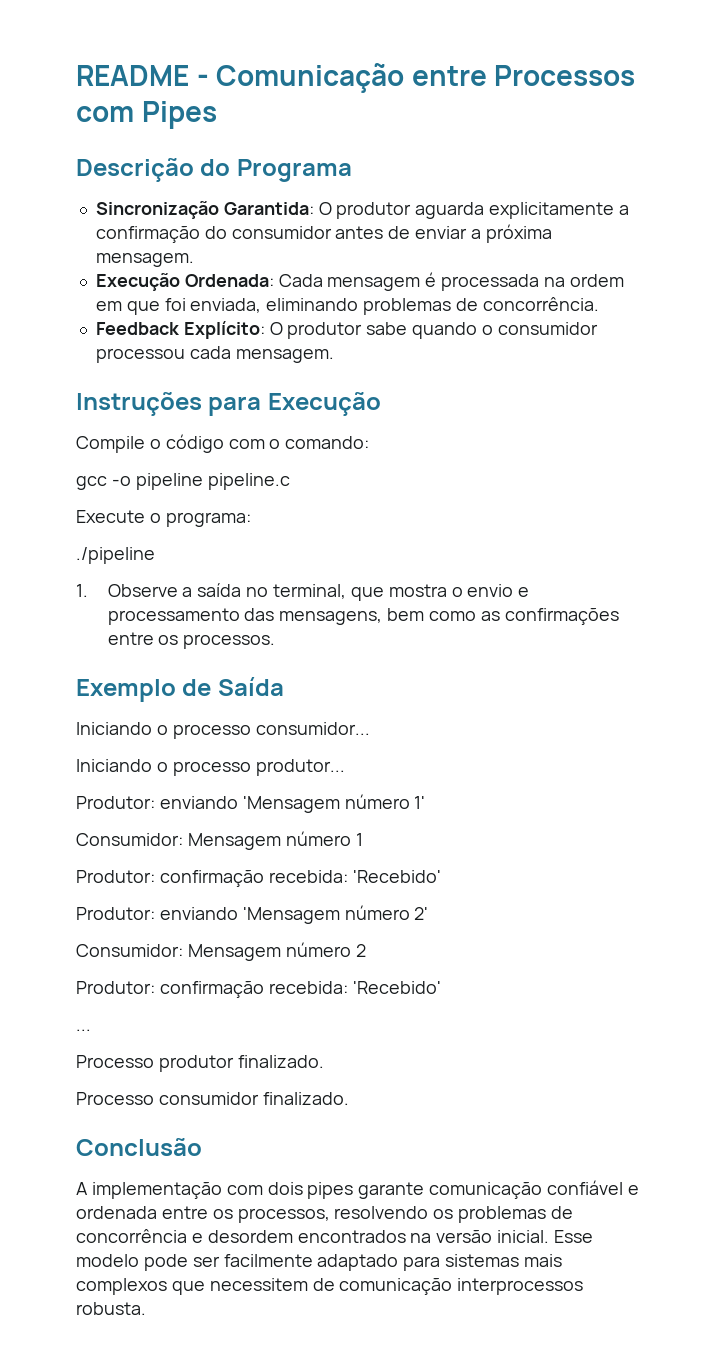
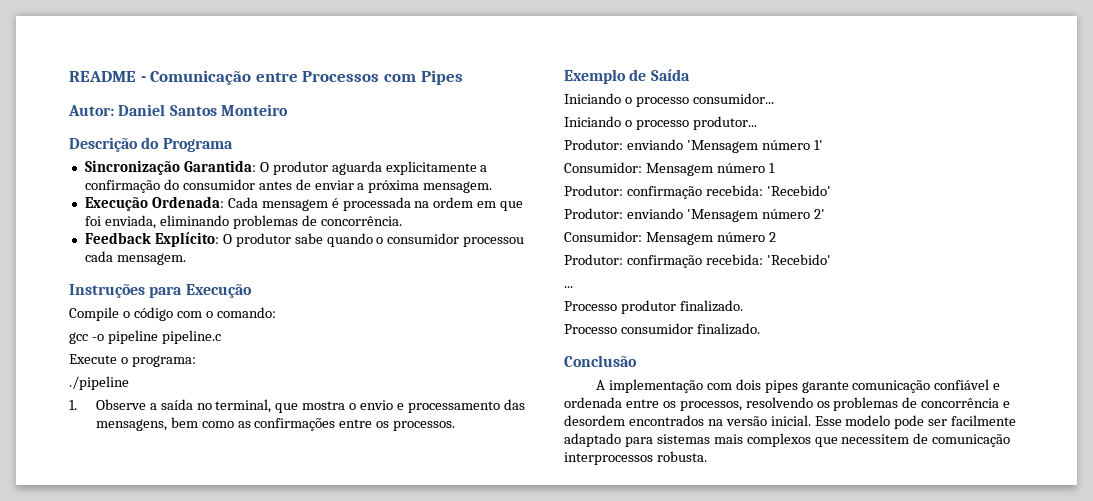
(217, 115) none -> [68,104,288,116] // Autor: Daniel Santos Monteiro

